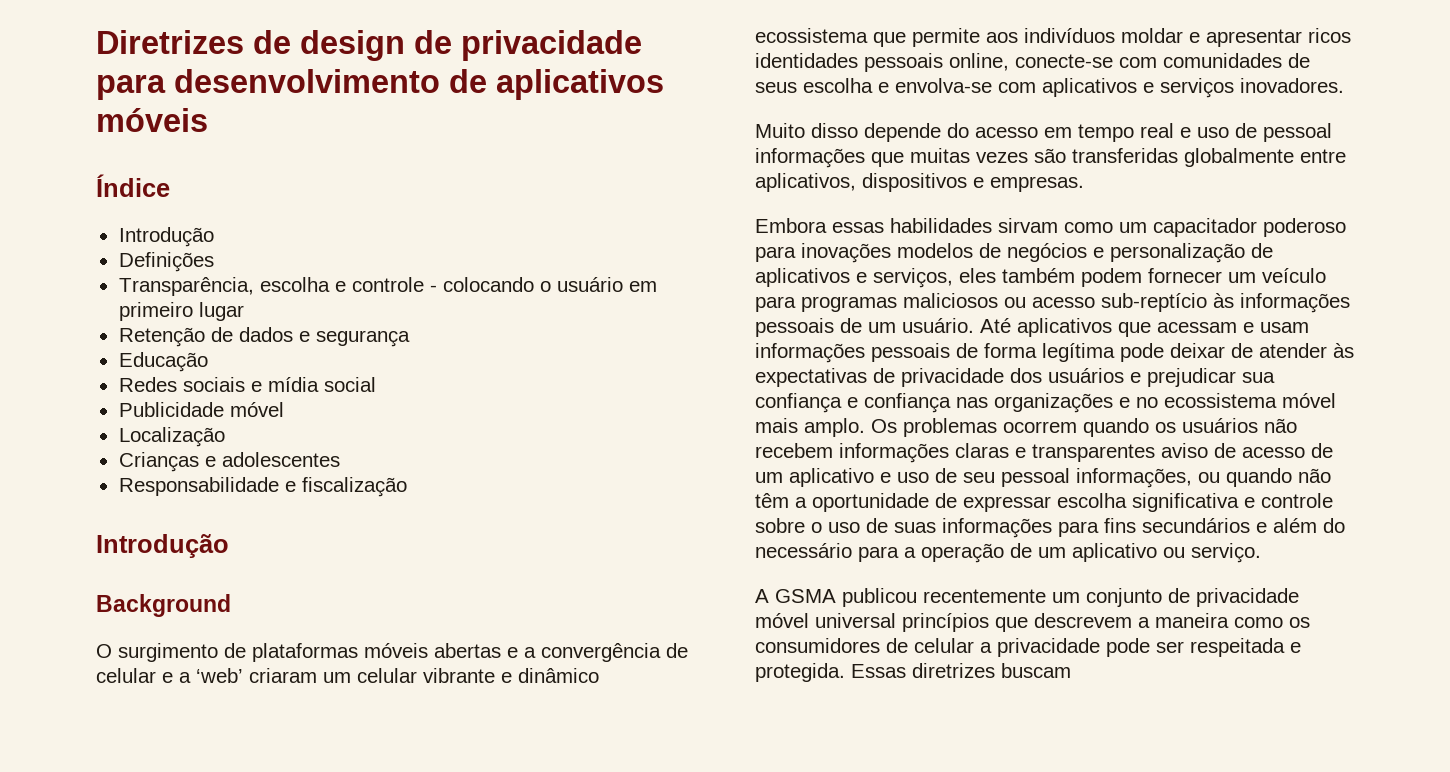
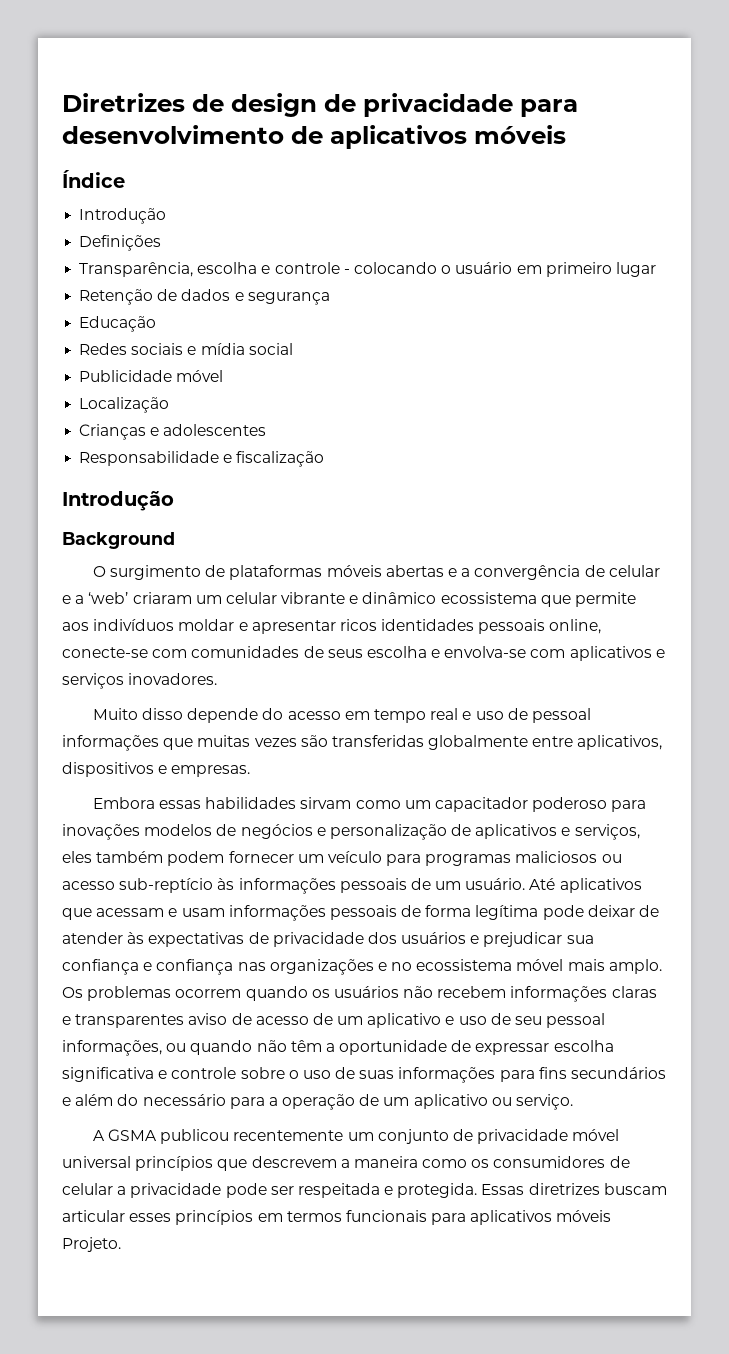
(1071, 670) none -> [62,1210,612,1225] [62,1237,121,1252] articular esses princípios em termos funcionais para aplicativos móveis Projeto.

